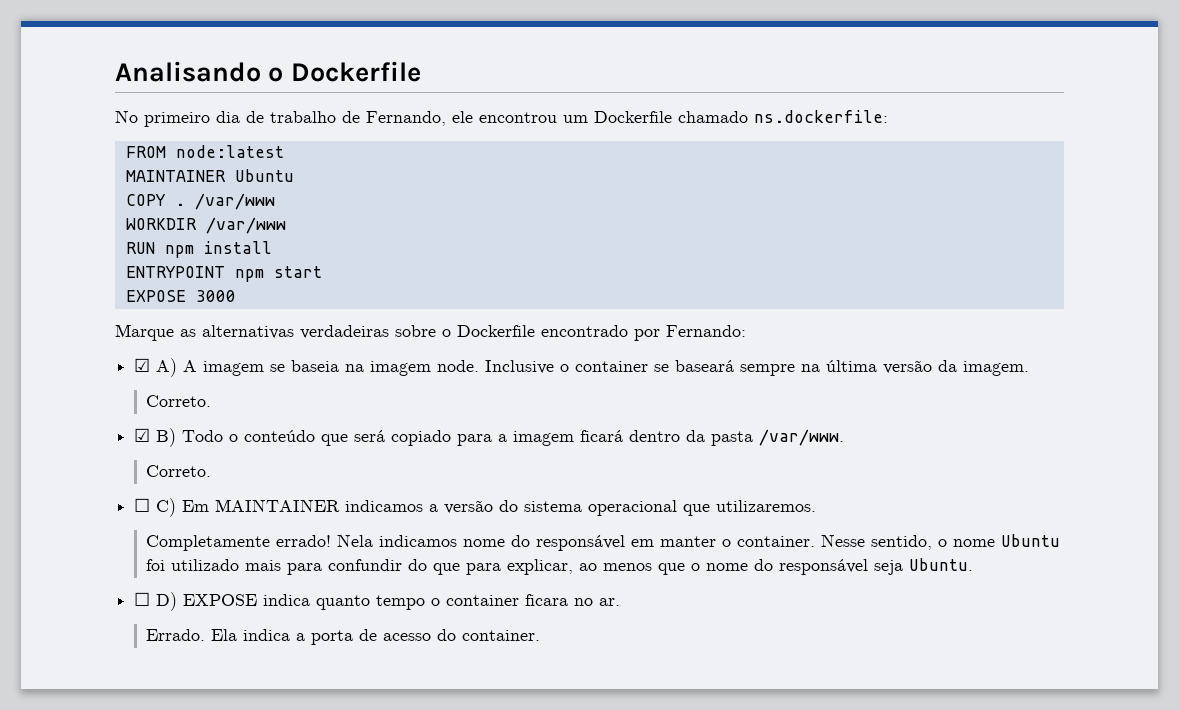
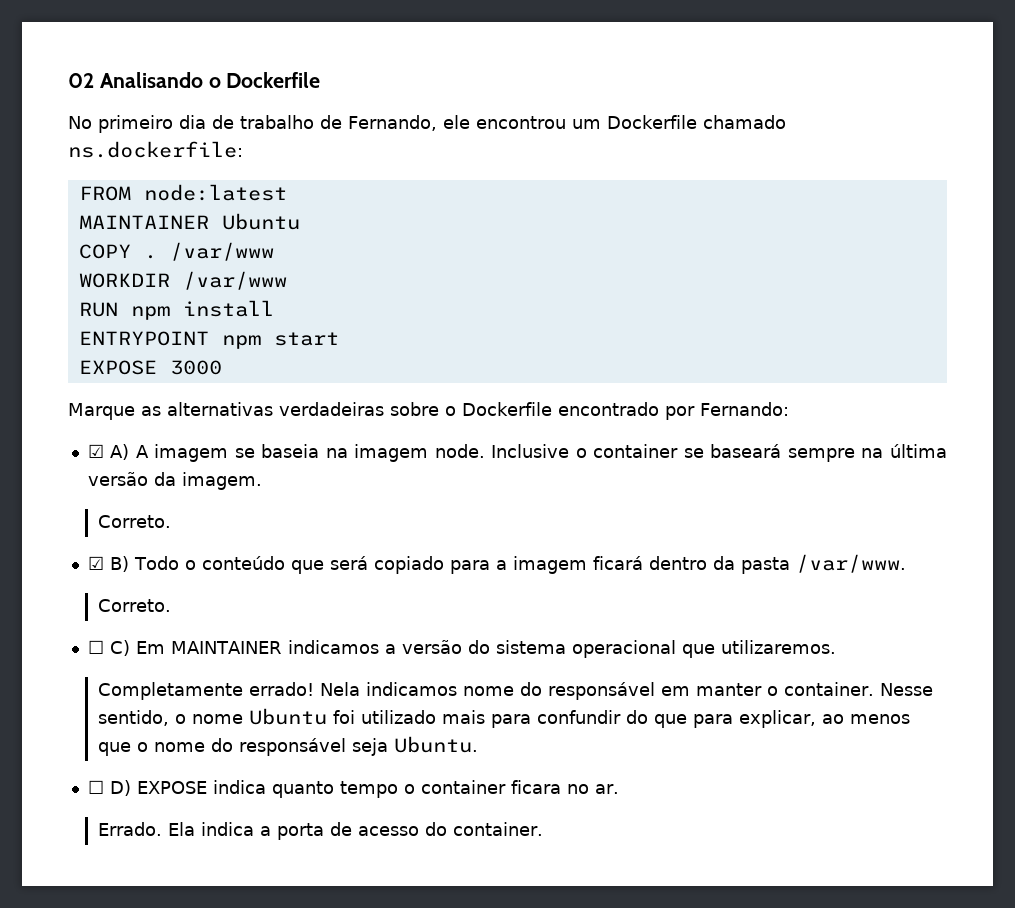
(115, 71) none -> [68,73,94,88] 02

